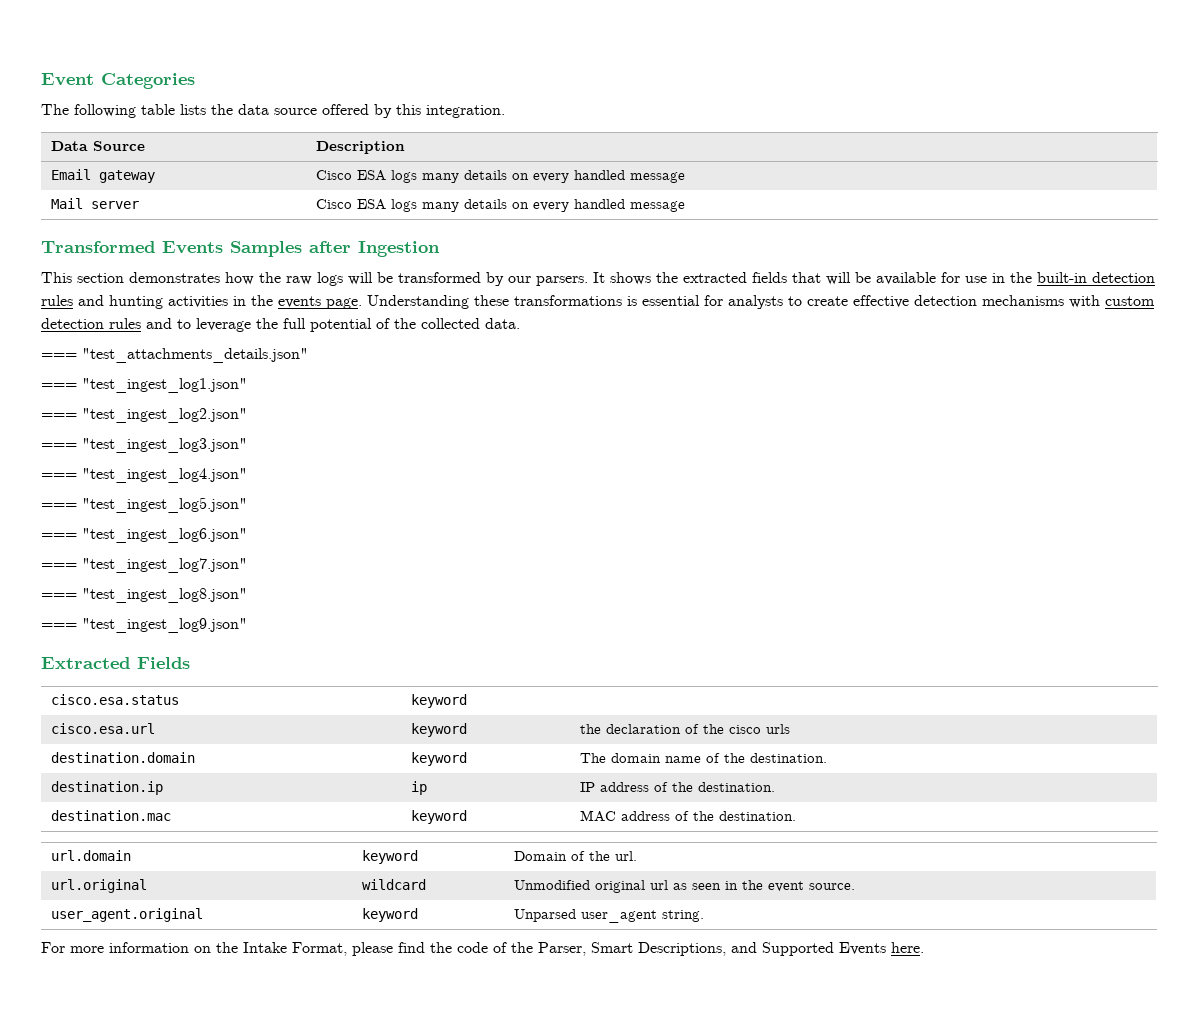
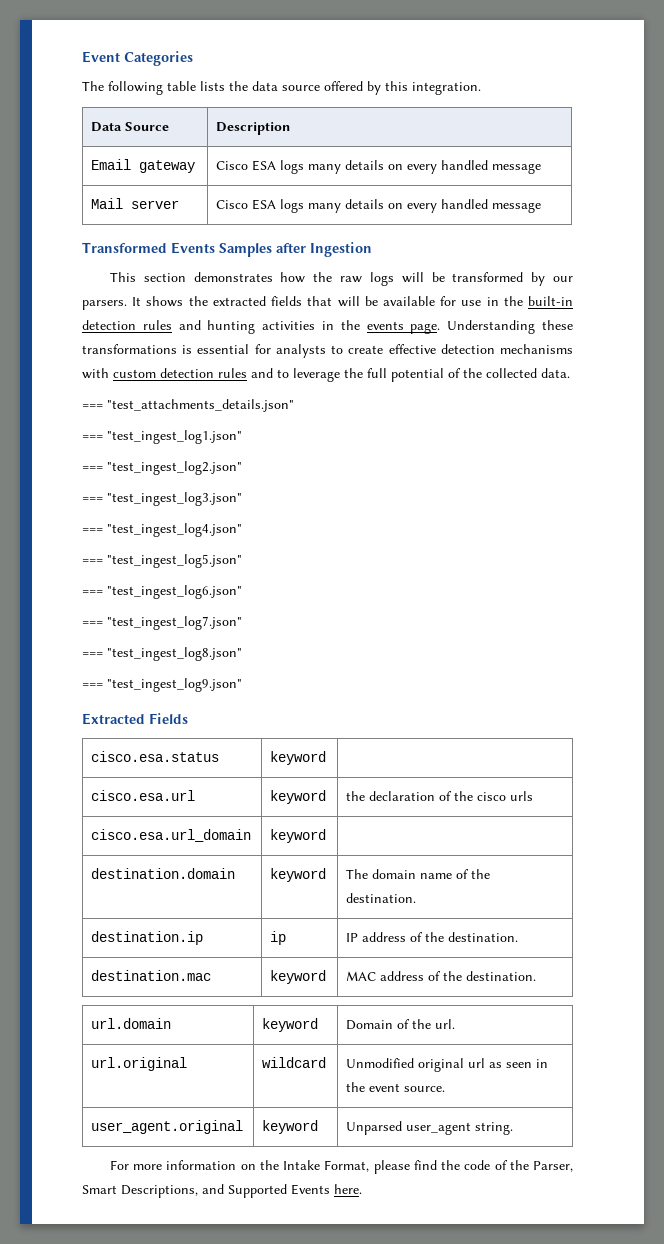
(790, 729) none -> [91,829,252,842] [270,829,327,843] // cisco.esa.url_domain | keyword |

